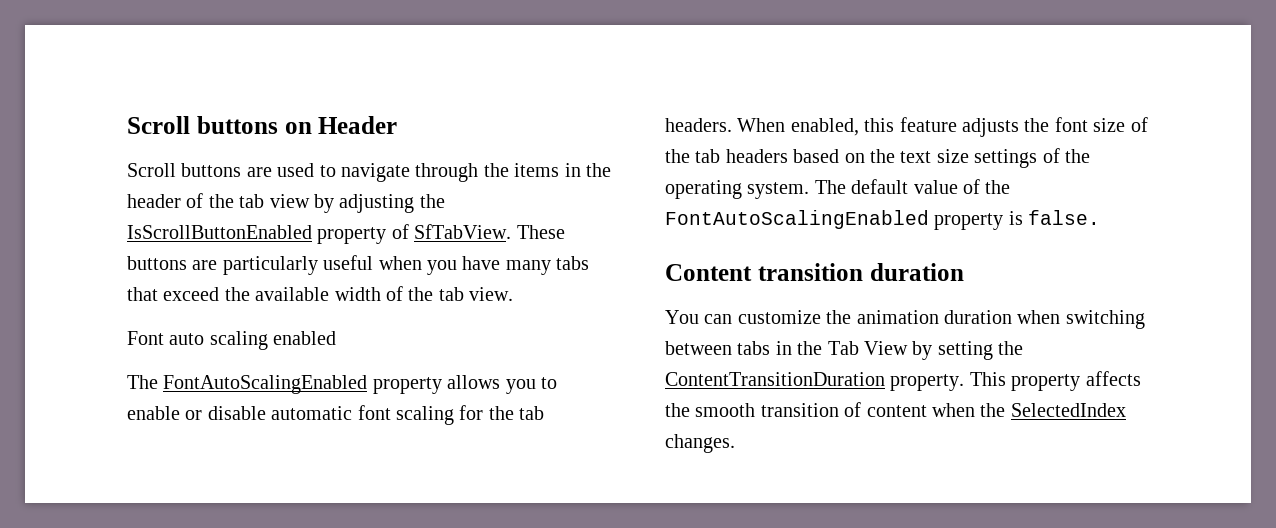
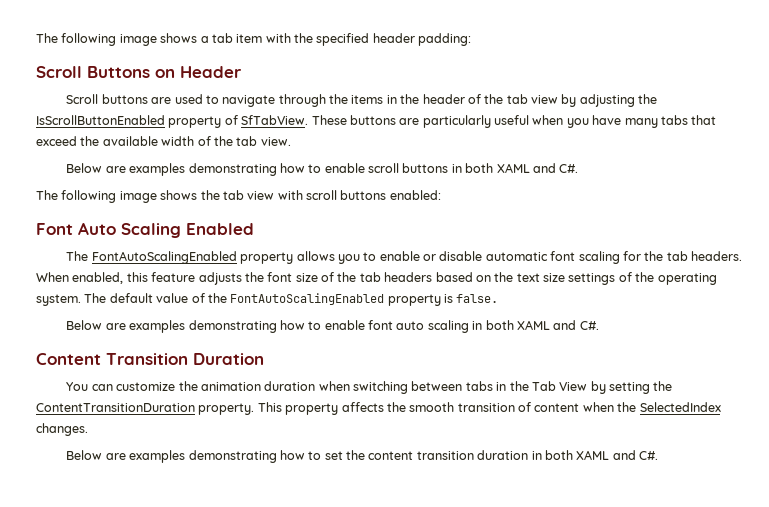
[127,116,278,134] Scroll buttons -> [36,33,472,46] [36,66,150,78] The following image shows a tab item with the specified header padding: // Scroll Buttons
[127,331,337,350] Font auto scaling enabled -> [66,163,579,176] [36,190,441,203] [36,222,254,238] Below are examples demonstrating how to enable scroll buttons in both XAML and C#. // The following image shows the tab view with scroll buttons enabled: // Font Auto Scaling Enabled
(1101, 217) none -> [66,320,599,333] // Below are examples demonstrating how to enable font auto scaling in both XAML and C#.
[757,263,964,281] transition duration -> [106,353,264,365] Transition Duration
(735, 443) none -> [66,450,659,463] // Below are examples demonstrating how to set the content transition duration in both XAML and C#.

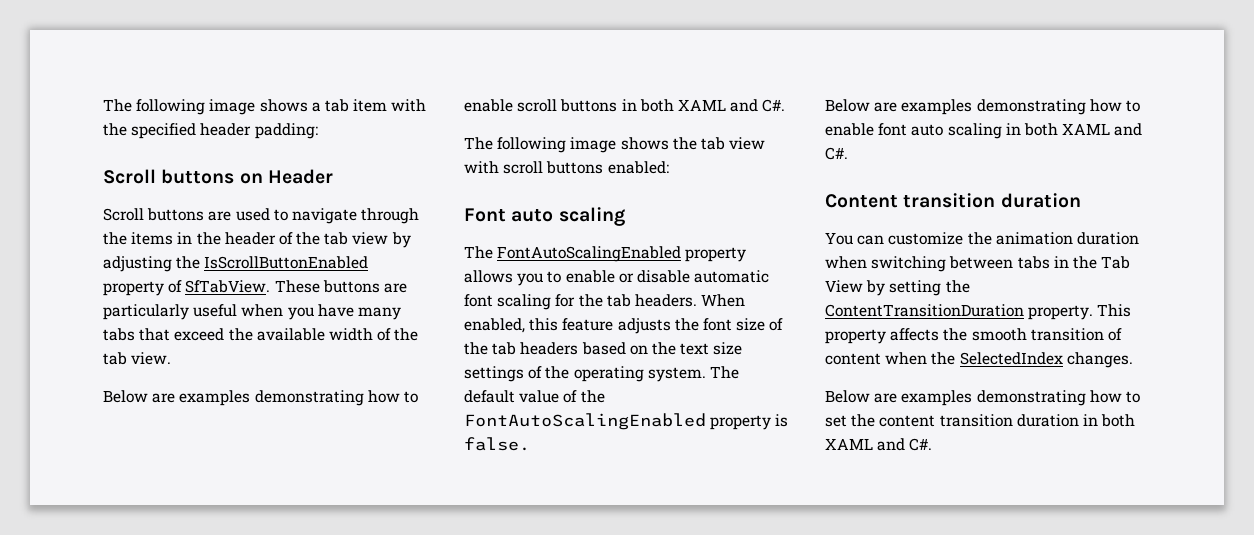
[87,66,150,78] Buttons -> [161,169,235,184] buttons
[78,222,254,238] Auto Scaling Enabled -> [511,207,625,226] auto scaling
[106,353,264,365] Transition Duration -> [903,193,1081,208] transition duration

